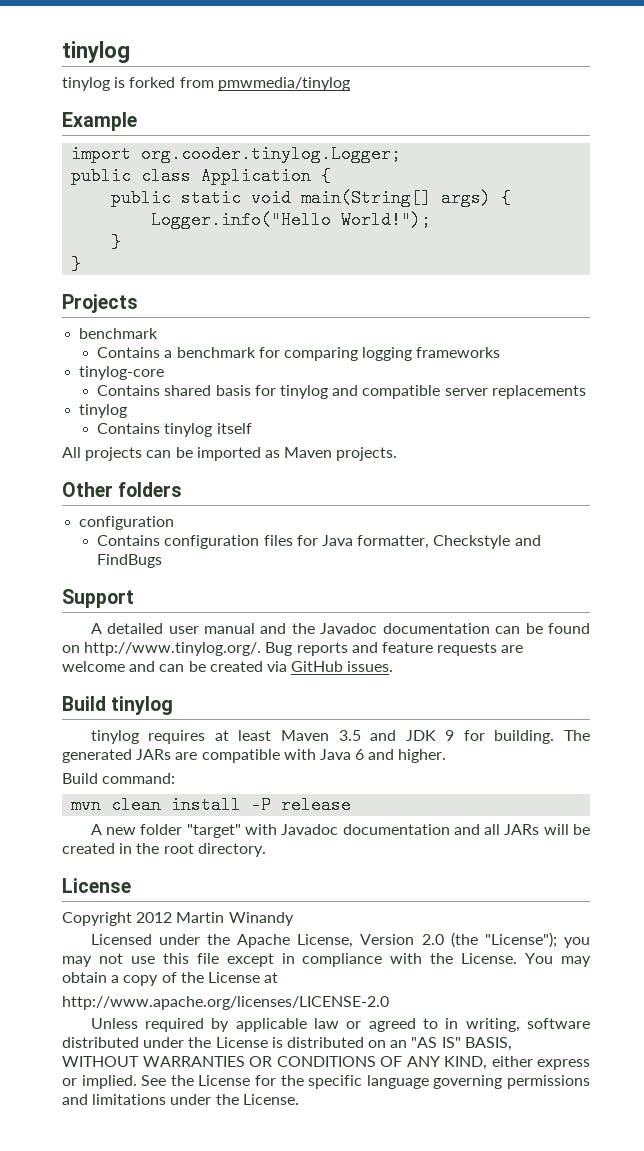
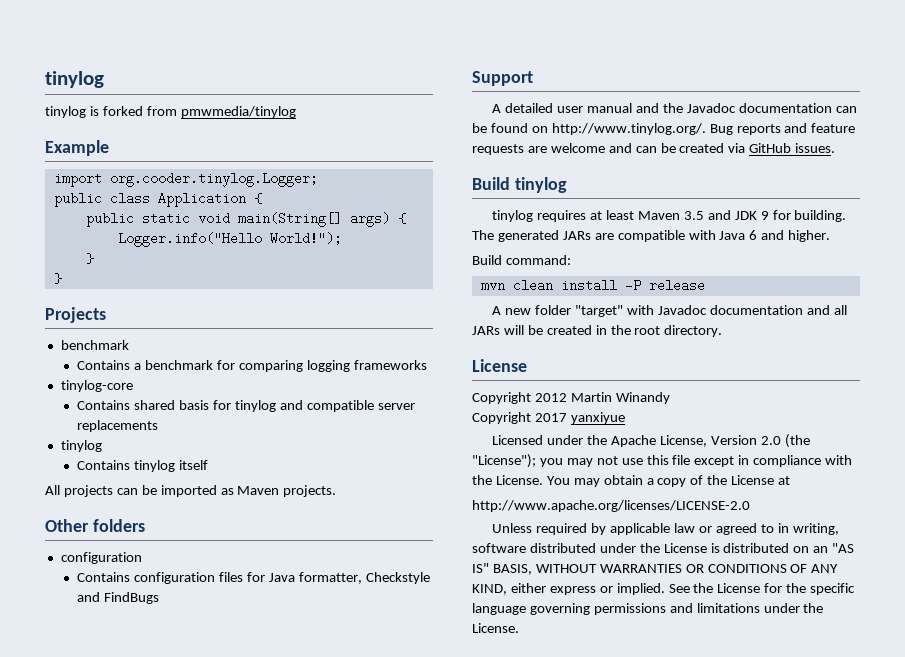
(294, 919) none -> [472,412,625,424] // Copyright 2017 yanxiyue

